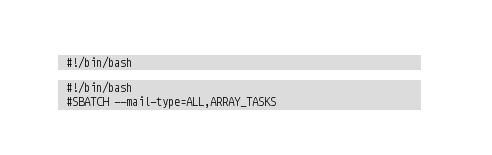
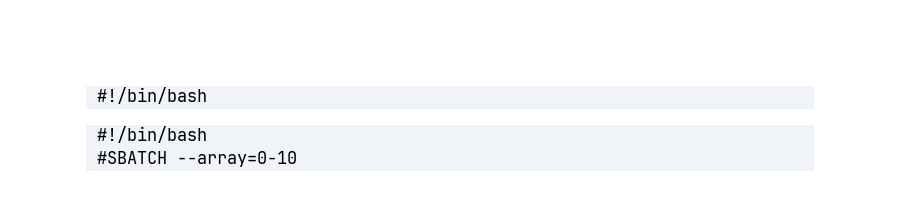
[113,96,276,109] --mail-type=ALL,ARRAY_TASKS -> [176,151,297,167] --array=0-10

